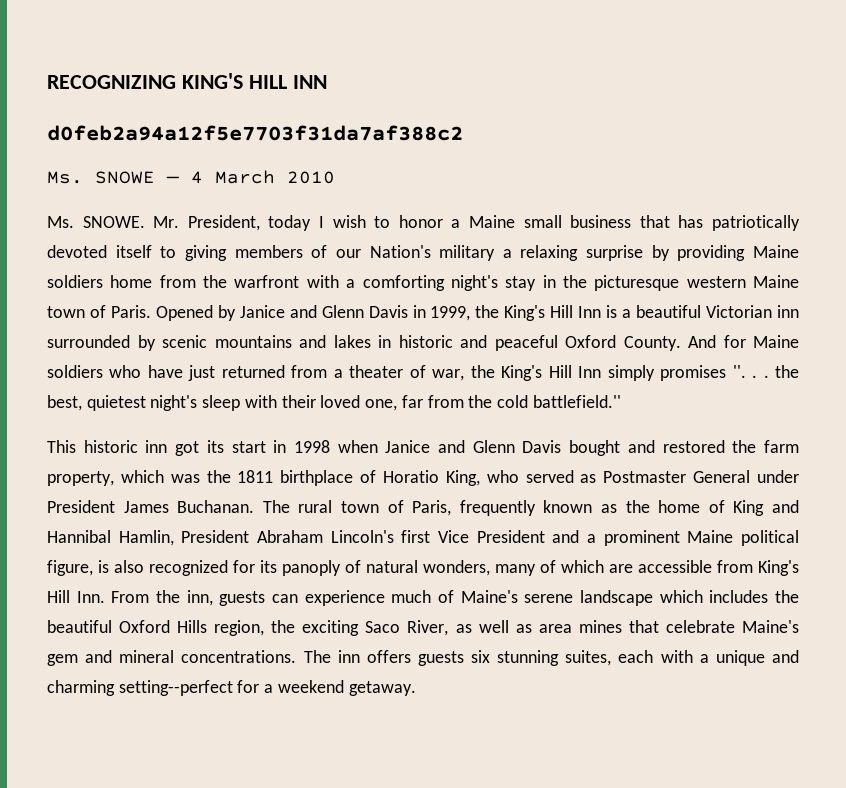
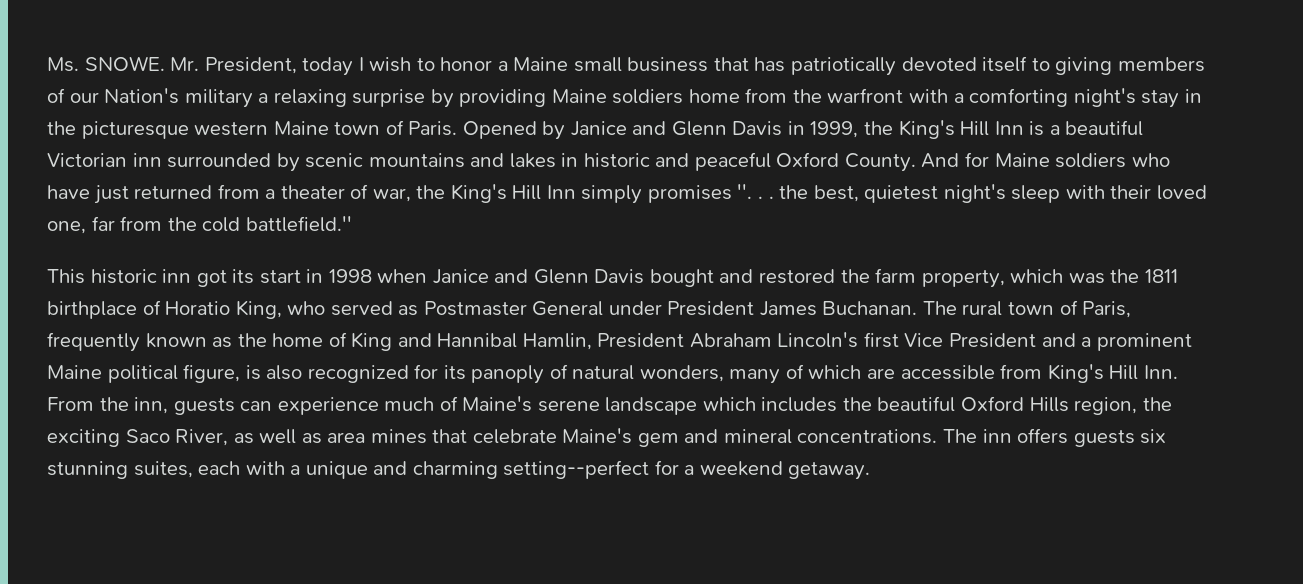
[47,73,327,89] [47,125,463,141] [47,170,335,184] RECOGNIZING KING'S HILL INN // d0feb2a94a12f5e7703f31da7af388c2 // Ms. SNOWE — 4 March 2010 // -> (47, 64) none

